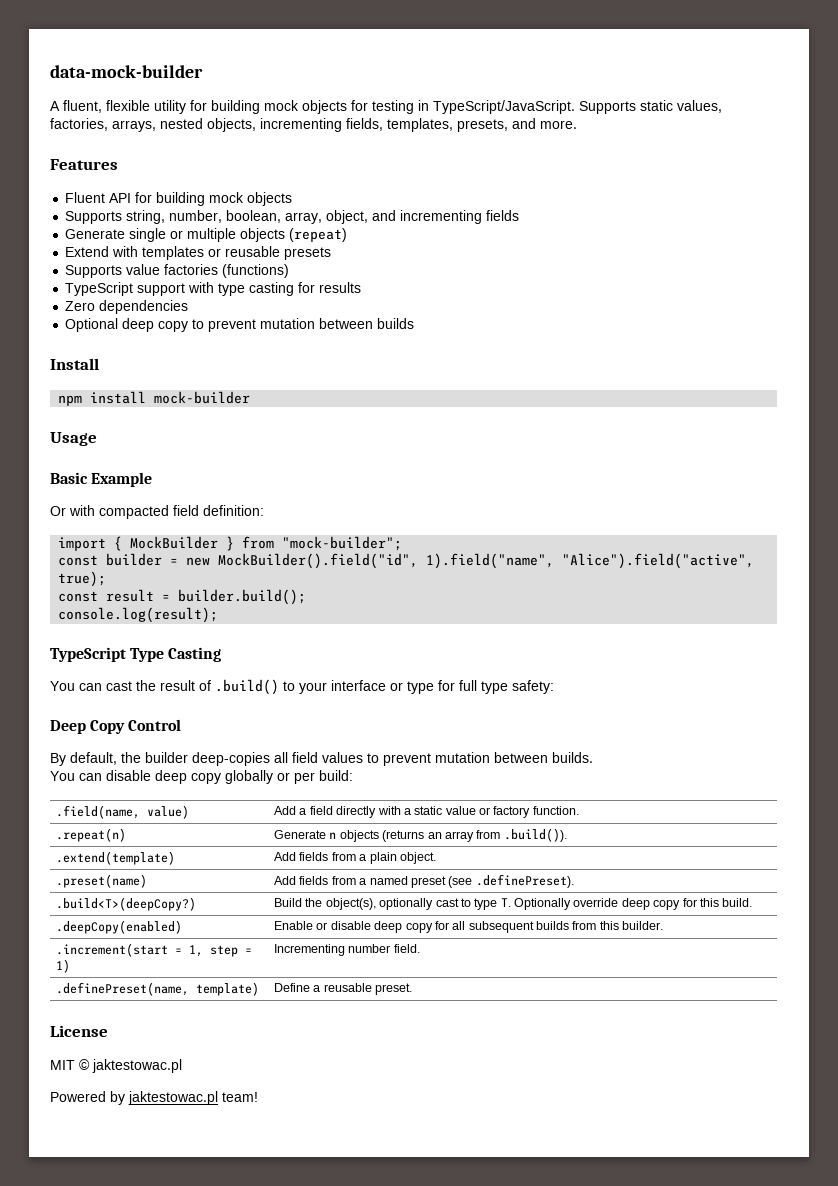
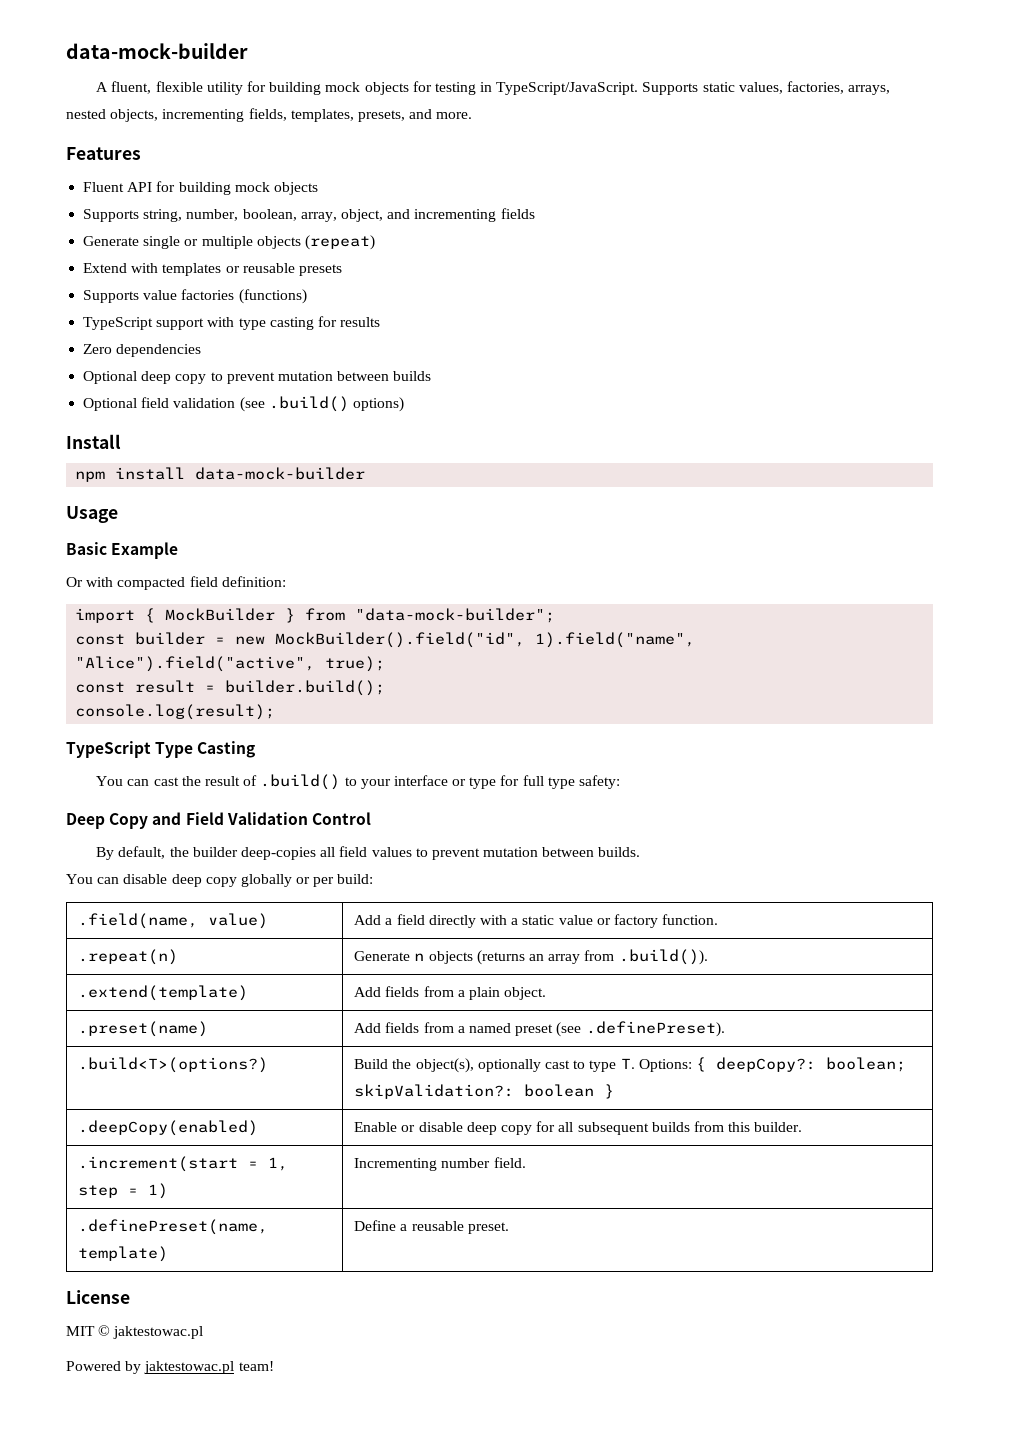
(415, 323) none -> [83,396,404,412] // Optional field validation (see .build() options)
[154,391,251,404] mock-builder -> [195,467,366,480] data-mock-builder
[282,536,403,551] "mock-builder"; -> [355,608,556,623] "data-mock-builder";
(126, 727) none -> [152,812,308,825] and Field Validation
[56,897,197,911] .build<T>(deepCopy?) -> [78,1057,269,1073] .build<T>(options?)
[514,898,753,910] Optionally override deep copy for this build. -> [638,1057,906,1072] [354,1084,615,1099] Options: { deepCopy?: boolean; skipValidation?: boolean }

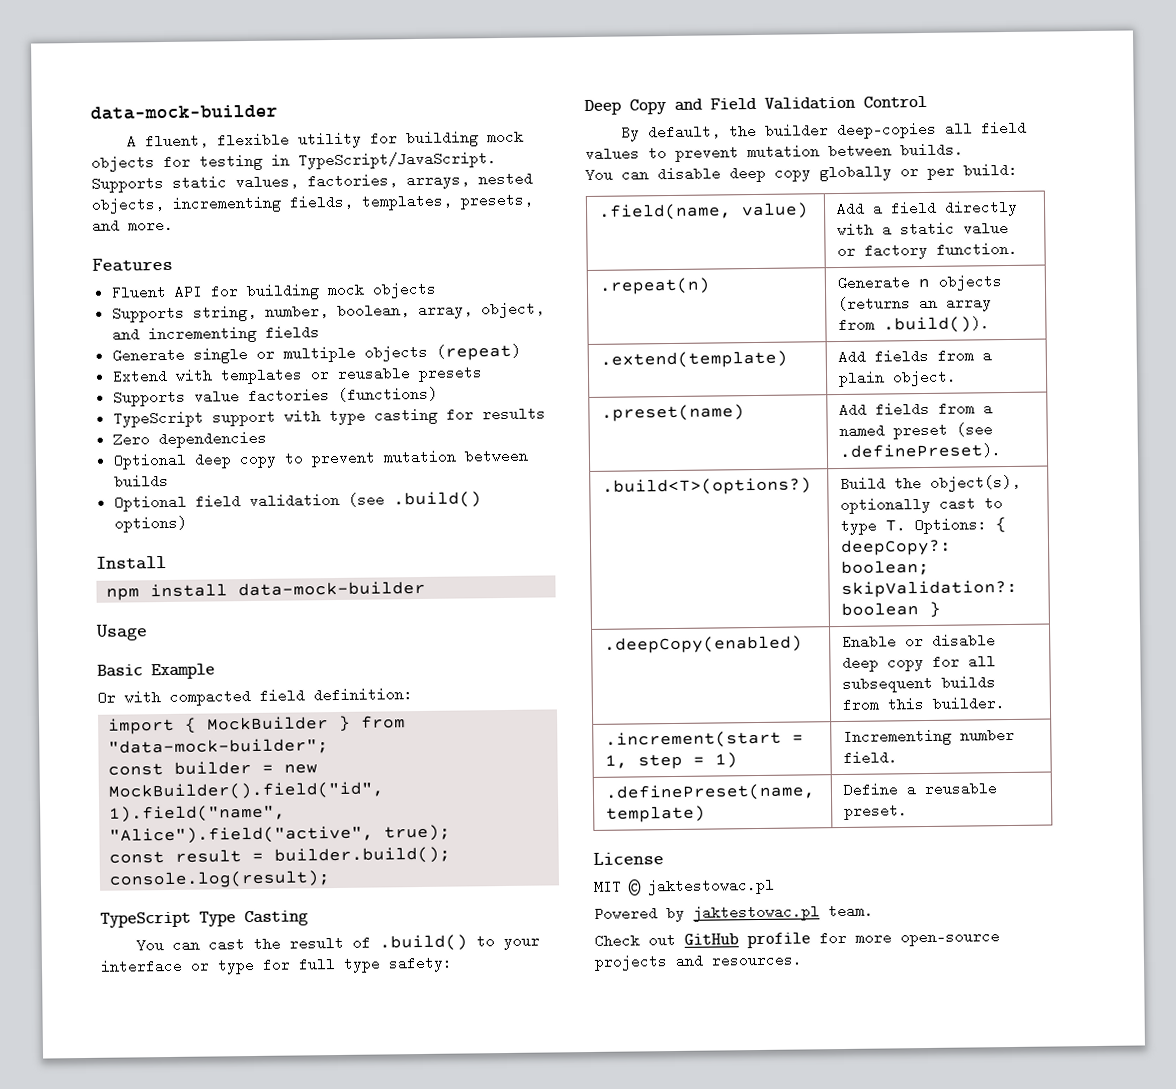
[238,1361,274,1371] team! -> [828,903,874,919] [594,929,1000,949] [594,952,803,971] team. // Check out GitHub profile for more open-source projects and resources.

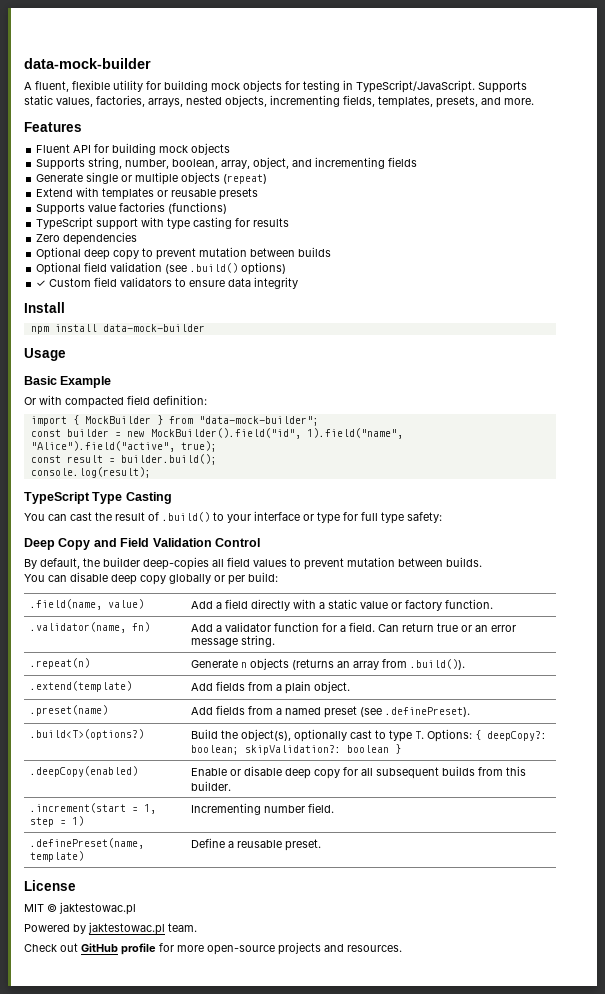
(187, 524) none -> [36,277,299,289] // ✓ Custom field validators to ensure data integrity
(1019, 249) none -> [30,622,151,633] [191,622,517,632] [191,635,276,647] // .validator(name, fn) | Add a validator function for a field. Can return true or an error message string.

